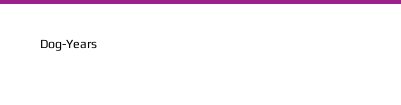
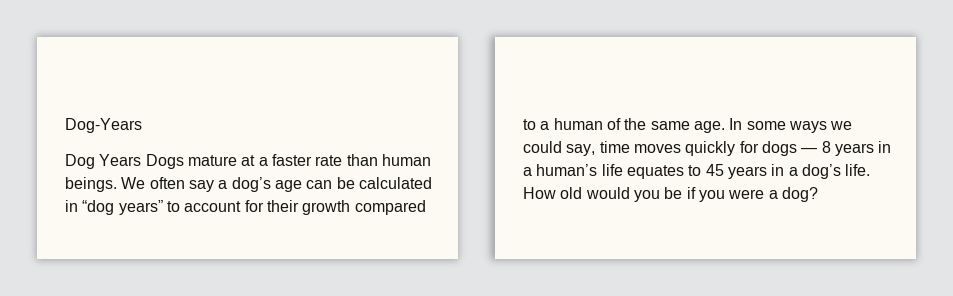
(97, 45) none -> [65,154,431,169] [65,177,432,192] [65,200,426,215] [523,118,853,133] [523,141,892,156] [523,164,871,179] [523,187,818,202] // Dog Years Dogs mature at a faster rate than human beings. We often say a dog’s age can be calculated in “dog years” to account for their growth compared to a human of the same age. In some ways we could say, time moves quickly for dogs — 8 years in a human’s life equates to 45 years in a dog’s life. How old would you be if you were a dog?

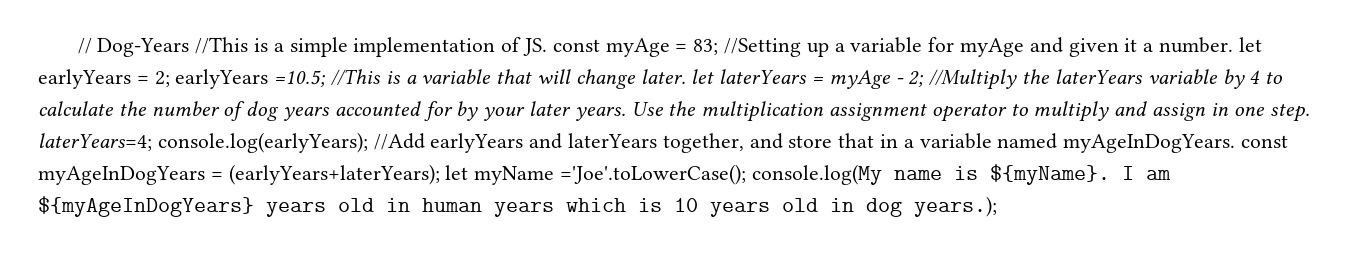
(65, 125) none -> [77,38,92,54] //
[65,154,431,169] [65,177,432,192] [65,200,426,215] [523,118,853,133] [523,141,892,156] [523,164,871,179] [523,187,818,202] // Dog Years Dogs mature at a faster rate than human beings. We often say a dog’s age can be calculated in “dog years” to account for their growth compared to a human of the same age. In some ways we could say, time moves quickly for dogs — 8 years in a human’s life equates to 45 years in a dog’s life. How old would you be if you were a dog? -> [195,37,1262,57] [38,69,1283,90] [38,101,1310,122] [38,132,1289,153] [38,164,1171,185] [38,196,997,217] //This is a simple implementation of JS. const myAge = 83; //Setting up a variable for myAge and given it a number. let earlyYears = 2; earlyYears =10.5; //This is a variable that will change later. let laterYears = myAge - 2; //Multiply the laterYears variable by 4 to calculate the number of dog years accounted for by your later years. Use the multiplication assignment operator to multiply and assign in one step. laterYears=4; console.log(earlyYears); //Add earlyYears and laterYears together, and store that in a variable named myAgeInDogYears. const myAgeInDogYears = (earlyYears+laterYears); let myName ='Joe'.toLowerCase(); console.log(My name is ${myName}. I am ${myAgeInDogYears} years old in human years which is 10 years old in dog years.);

